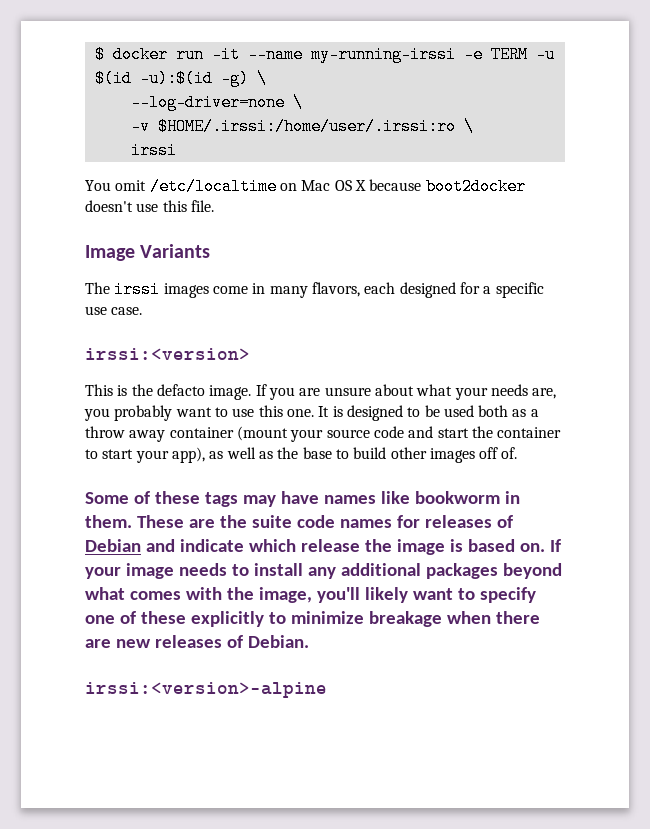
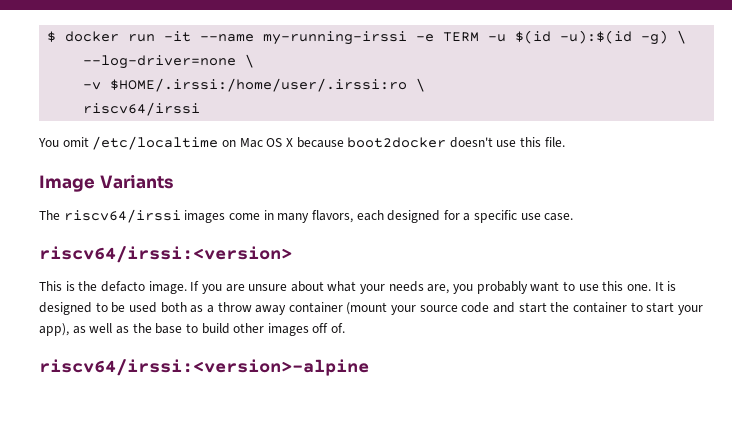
[130,142,177,159] irssi -> [83,102,201,116] riscv64/irssi
[114,281,161,298] irssi -> [63,209,181,223] riscv64/irssi
[85,348,250,360] irssi:<version> -> [39,246,292,263] riscv64/irssi:<version>
[85,491,520,507] [85,515,513,528] [85,539,561,555] [85,563,562,579] [85,587,536,603] [85,611,540,627] [85,635,309,648] [85,682,327,698] Some of these tags may have names like bookworm in them. These are the suite code names for releases of Debian and indicate which release the image is based on. If your image needs to install any additional packages beyond what comes with the image, you'll likely want to specify one of these explicitly to minimize breakage when there are new releases of Debian. // irssi:<version>-alpine -> [39,359,369,376] riscv64/irssi:<version>-alpine

